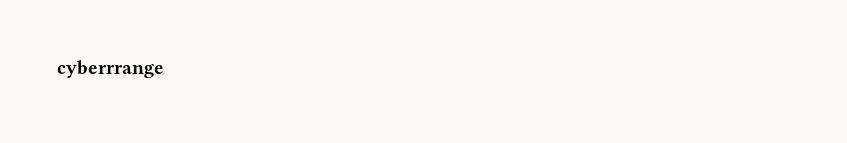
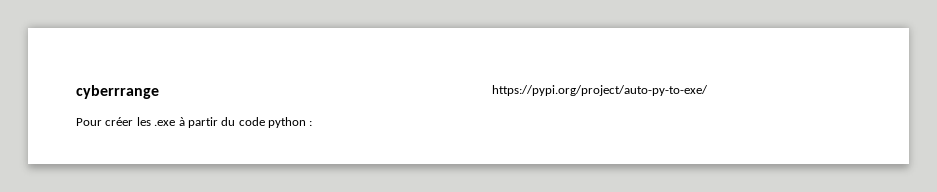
(164, 69) none -> [76,117,313,128] [492,85,708,96] // Pour créer les .exe à partir du code python : https://pypi.org/project/auto-py-to-exe/

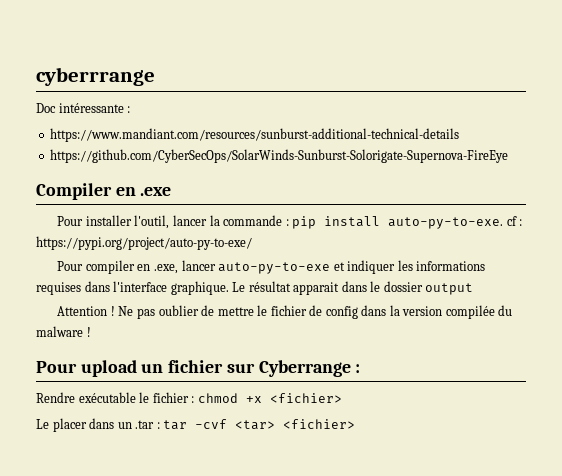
[76,117,313,128] [492,85,708,96] Pour créer les .exe à partir du code python : https://pypi.org/project/auto-py-to-exe/ -> [36,103,131,113] [50,128,460,142] [50,149,509,163] [36,183,172,200] [57,215,523,229] [36,236,252,250] [57,260,486,274] [36,281,474,295] [57,305,513,319] [36,326,91,337] [36,360,361,377] [36,392,342,403] [36,418,356,432] Doc intéressante : // https://www.mandiant.com/resources/sunburst-additional-technical-details // https://github.com/CyberSecOps/SolarWinds-Sunburst-Solorigate-Supernova-FireEye // Compiler en .exe // Pour installer l'outil, lancer la commande : pip install auto-py-to-exe. cf : https://pypi.org/project/auto-py-to-exe/ // Pour compiler en .exe, lancer auto-py-to-exe et indiquer les informations requises dans l'interface graphique. Le résultat apparait dans le dossier output // Attention ! Ne pas oublier de mettre le fichier de config dans la version compilée du malware ! // Pour upload un fichier sur Cyberrange : // Rendre exécutable le fichier : chmod +x <fichier> // Le placer dans un .tar : tar -cvf <tar> <fichier>

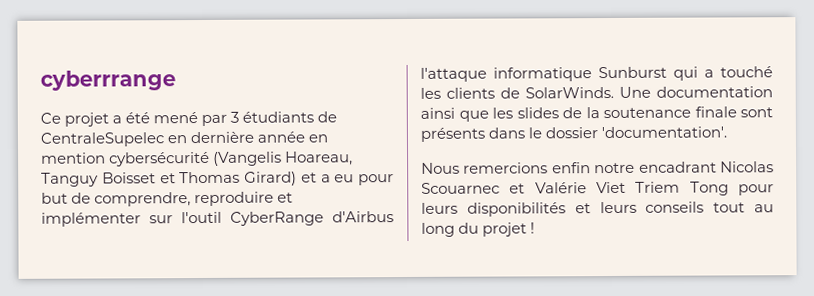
[36,103,131,113] [50,128,460,142] [50,149,509,163] [36,183,172,200] [57,215,523,229] [36,236,252,250] [57,260,486,274] [36,281,474,295] [57,305,513,319] [36,326,91,337] [36,360,361,377] [36,392,342,403] [36,418,356,432] Doc intéressante : // https://www.mandiant.com/resources/sunburst-additional-technical-details // https://github.com/CyberSecOps/SolarWinds-Sunburst-Solorigate-Supernova-FireEye // Compiler en .exe // Pour installer l'outil, lancer la commande : pip install auto-py-to-exe. cf : https://pypi.org/project/auto-py-to-exe/ // Pour compiler en .exe, lancer auto-py-to-exe et indiquer les informations requises dans l'interface graphique. Le résultat apparait dans le dossier output // Attention ! Ne pas oublier de mettre le fichier de config dans la version compilée du malware ! // Pour upload un fichier sur Cyberrange : // Rendre exécutable le fichier : chmod +x <fichier> // Le placer dans un .tar : tar -cvf <tar> <fichier> -> [40,111,338,127] [40,131,329,147] [41,151,354,167] [41,171,394,187] [41,191,294,207] [41,211,394,227] [420,66,773,82] [420,86,773,99] [420,106,773,122] [420,126,728,142] [421,161,774,174] [421,181,774,196] [421,201,774,217] [421,222,536,237] Ce projet a été mené par 3 étudiants de CentraleSupelec en dernière année en mention cybersécurité (Vangelis Hoareau, Tanguy Boisset et Thomas Girard) et a eu pour but de comprendre, reproduire et implémenter sur l'outil CyberRange d'Airbus l'attaque informatique Sunburst qui a touché les clients de SolarWinds. Une documentation ainsi que les slides de la soutenance finale sont présents dans le dossier 'documentation'. // Nous remercions enfin notre encadrant Nicolas Scouarnec et Valérie Viet Triem Tong pour leurs disponibilités et leurs conseils tout au long du projet !

